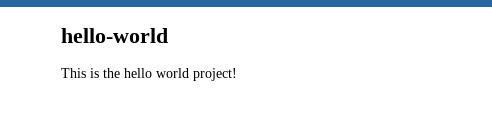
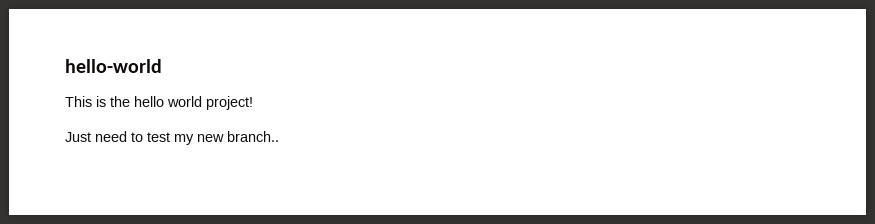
(237, 74) none -> [65,131,279,145] // Just need to test my new branch..

